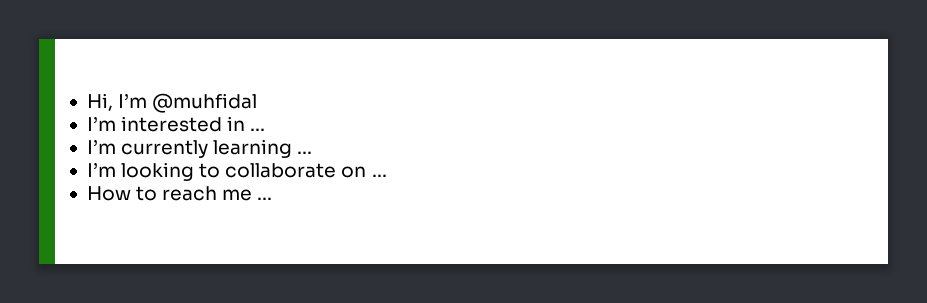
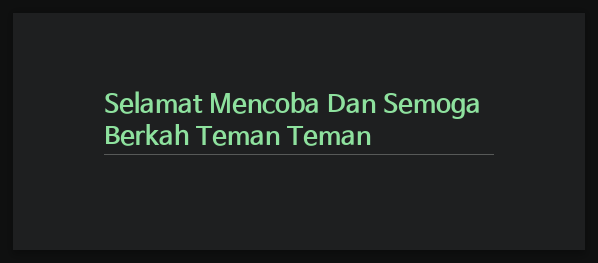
[86,93,258,113] [86,116,266,132] [86,139,313,158] [86,162,387,181] [86,186,273,201] Hi, I’m @muhfidal // I’m interested in ... // I’m currently learning ... // I’m looking to collaborate on ... // How to reach me ... -> [104,91,481,119] [104,124,371,146] Selamat Mencoba Dan Semoga Berkah Teman Teman

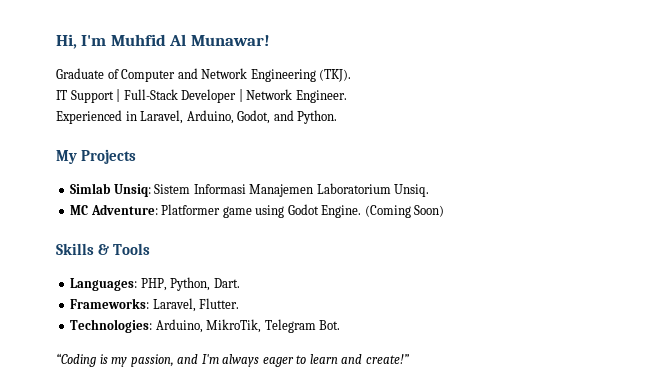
[104,91,481,119] [104,124,371,146] Selamat Mencoba Dan Semoga Berkah Teman Teman -> [56,34,270,49] [56,68,352,82] [56,89,347,103] [56,110,338,124] [56,149,137,164] [70,183,430,197] [70,204,445,218] [56,243,151,255] [70,277,240,291] [70,298,240,312] [70,319,341,333] [56,353,409,367] Hi, I'm Muhfid Al Munawar! // Graduate of Computer and Network Engineering (TKJ). // IT Support | Full-Stack Developer | Network Engineer. // Experienced in Laravel, Arduino, Godot, and Python. // My Projects // Simlab Unsiq: Sistem Informasi Manajemen Laboratorium Unsiq. // MC Adventure: Platformer game using Godot Engine. (Coming Soon) // Skills & Tools // Languages: PHP, Python, Dart. // Frameworks: Laravel, Flutter. // Technologies: Arduino, MikroTik, Telegram Bot. // “Coding is my passion, and I'm always eager to learn and create!”

